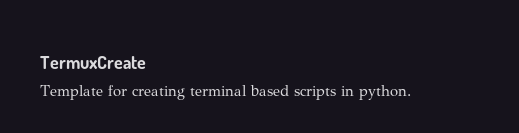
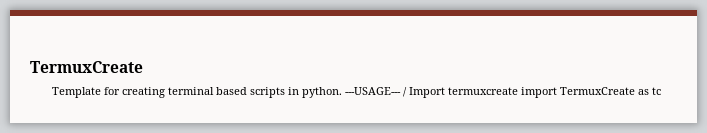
(411, 92) none -> [345,87,662,98] ---USAGE--- / Import termuxcreate import TermuxCreate as tc

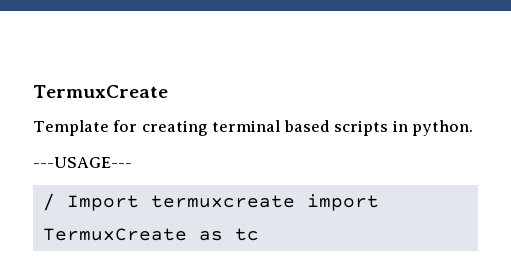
(343, 92) none -> (474, 128) //
(402, 91) none -> (132, 162) //

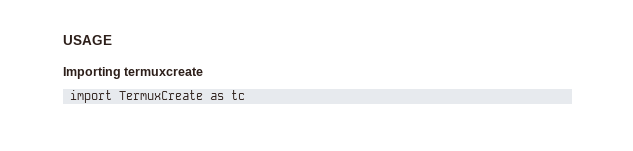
[33,85,168,98] [33,120,474,136] [33,157,132,168] [42,193,295,211] TermuxCreate // Template for creating terminal based scripts in python. // ---USAGE--- // / Import termuxcreate -> [63,35,112,45] [63,67,204,79] USAGE // Importing termuxcreate //

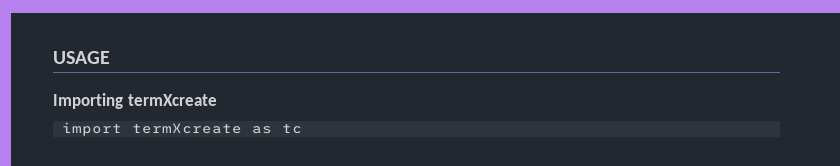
[124,67,204,76] termuxcreate -> [127,94,217,106] termXcreate
[118,90,203,100] TermuxCreate -> [131,123,242,134] termXcreate

